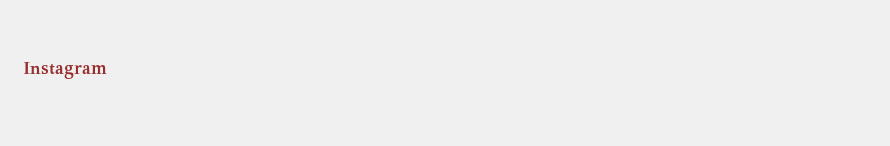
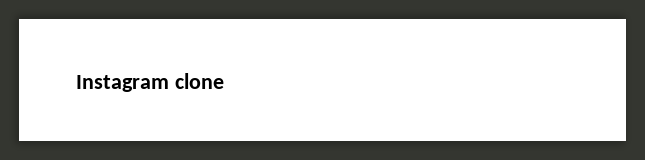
(107, 70) none -> [174,73,224,89] clone

